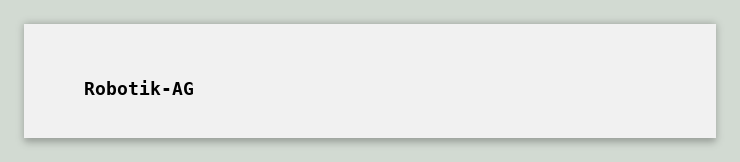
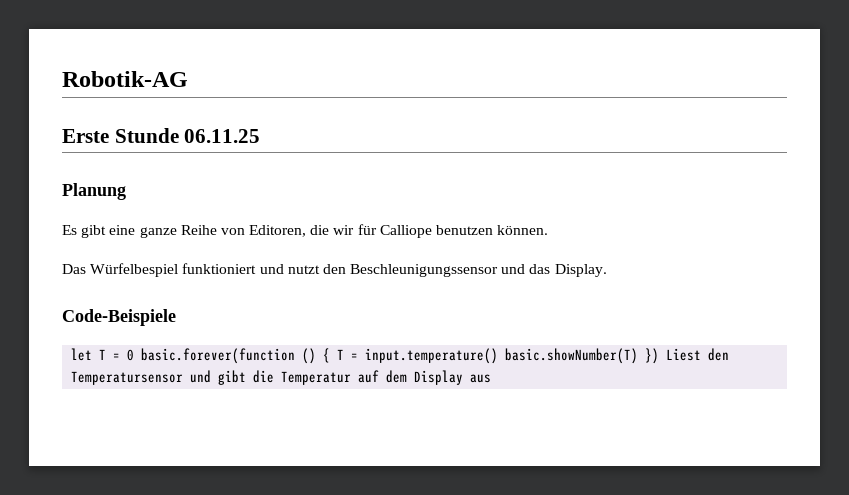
(194, 87) none -> [62,128,261,143] [62,183,126,200] [62,224,549,238] [62,263,607,277] [62,309,176,326] [71,348,730,364] [71,370,492,385] // Erste Stunde 06.11.25 // Planung // Es gibt eine ganze Reihe von Editoren, die wir für Calliope benutzen können. // Das Würfelbespiel funktioniert und nutzt den Beschleunigungssensor und das Display. // Code-Beispiele // let T = 0 basic.forever(function () { T = input.temperature() basic.showNumber(T) }) Liest den Temperatursensor und gibt die Temperatur auf dem Display aus

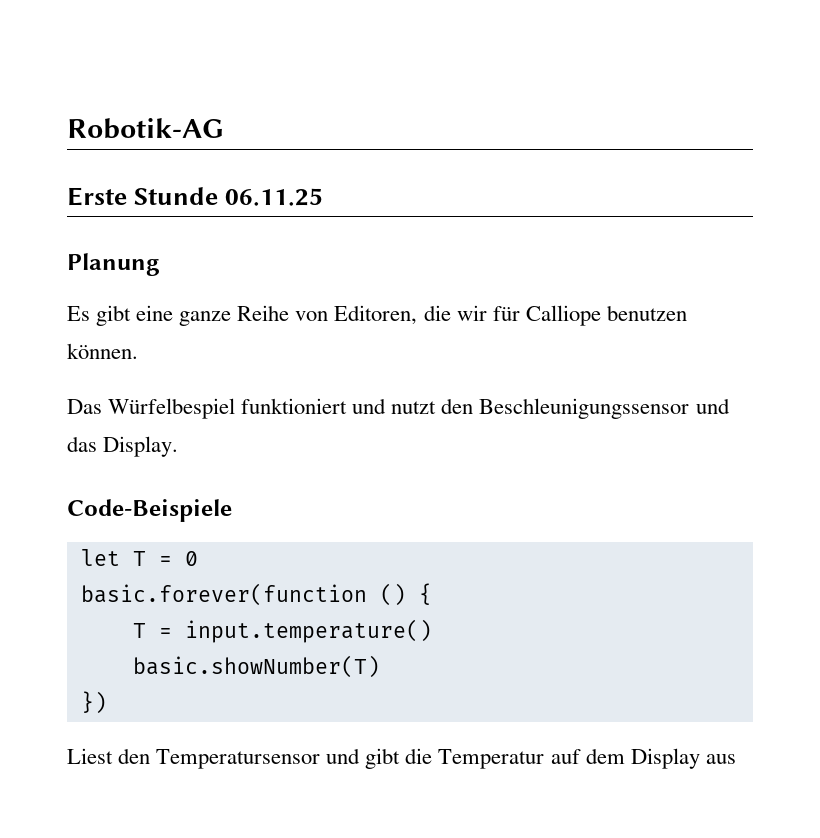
(135, 355) none -> (198, 558) //
(331, 355) none -> (432, 594) //
(499, 356) none -> (432, 631) //
(639, 356) none -> (380, 666) //
(660, 356) none -> (107, 702) //

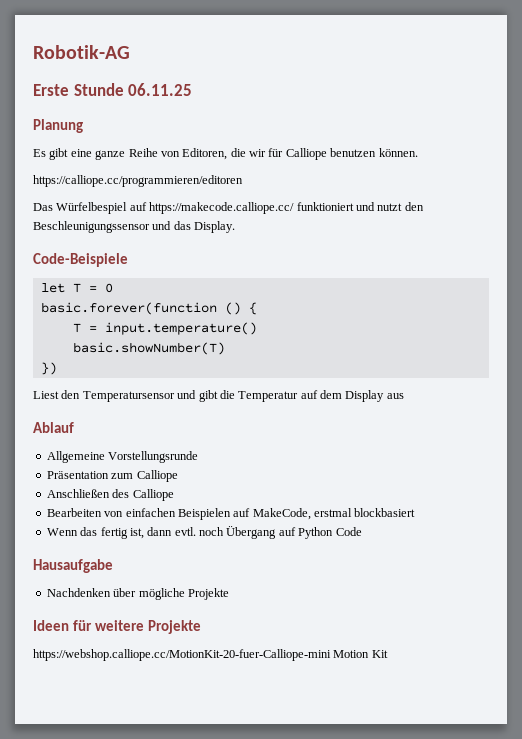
(138, 351) none -> [33,175,243,187] // https://calliope.cc/programmieren/editoren
(236, 408) none -> [129,202,295,214] auf https://makecode.calliope.cc/
(736, 759) none -> [33,422,74,433] [46,451,199,463] [46,470,178,482] [46,489,174,501] [46,508,416,520] [46,526,362,539] [33,559,113,573] [46,588,229,600] [33,620,201,634] [33,649,388,661] // Ablauf // Allgemeine Vorstellungsrunde // Präsentation zum Calliope // Anschließen des Calliope // Bearbeiten von einfachen Beispielen auf MakeCode, erstmal blockbasiert // Wenn das fertig ist, dann evtl. noch Übergang auf Python Code // Hausaufgabe // Nachdenken über mögliche Projekte // Ideen für weitere Projekte // https://webshop.calliope.cc/MotionKit-20-fuer-Calliope-mini Motion Kit

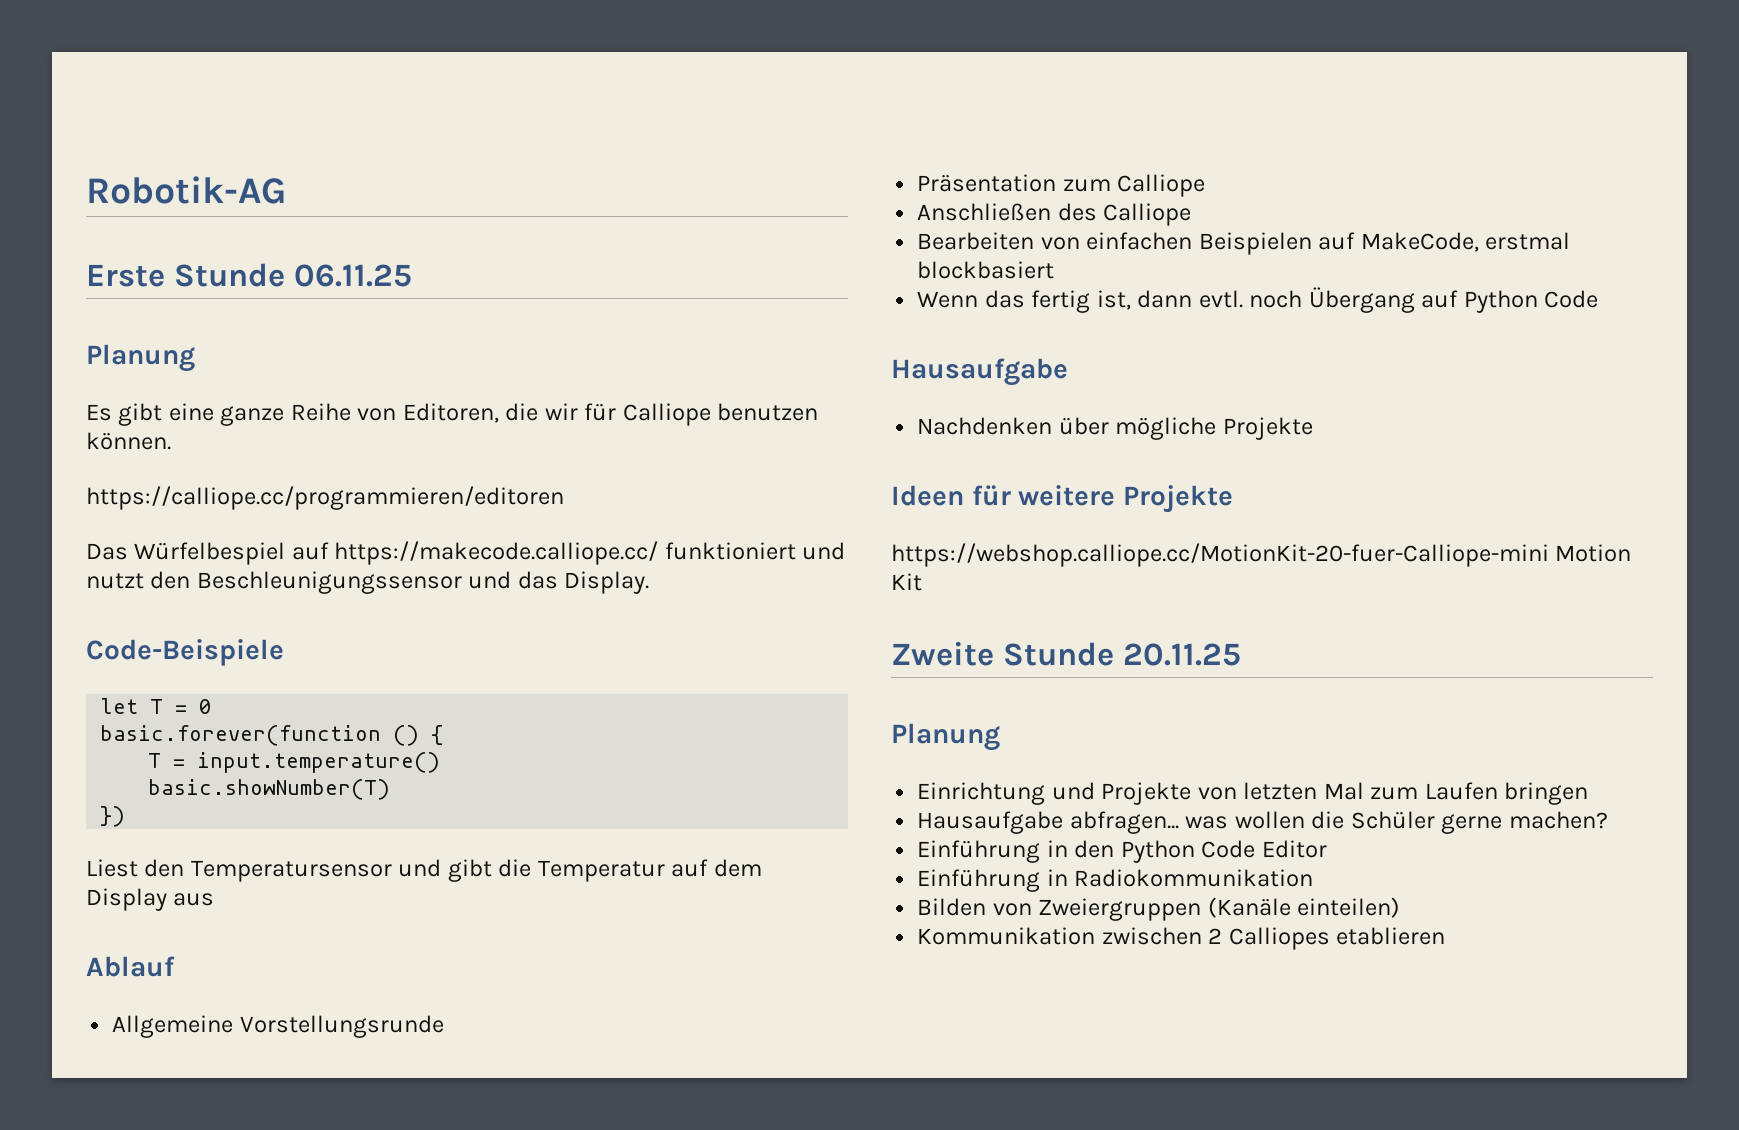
(388, 654) none -> [891,641,1241,666] [891,723,1000,751] [917,782,1589,805] [917,811,1608,834] [917,840,1327,863] [917,869,1314,892] [917,897,1401,921] [917,927,1446,950] // Zweite Stunde 20.11.25 // Planung // Einrichtung und Projekte von letzten Mal zum Laufen bringen // Hausaufgabe abfragen... was wollen die Schüler gerne machen? // Einführung in den Python Code Editor // Einführung in Radiokommunikation // Bilden von Zweiergruppen (Kanäle einteilen) // Kommunikation zwischen 2 Calliopes etablieren

